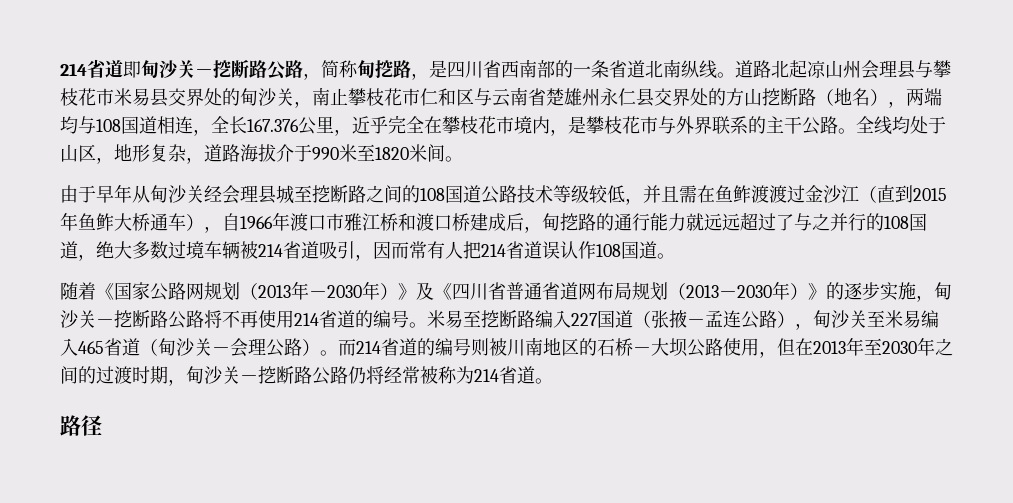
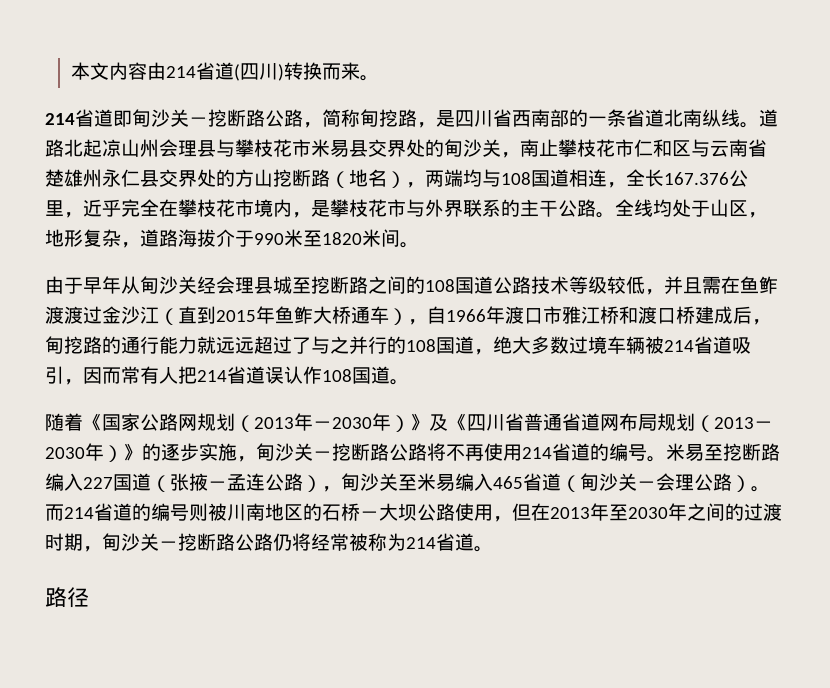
(60, 69) none -> [70,62,379,81] 本文内容由214省道(四川)转换而来。 //

